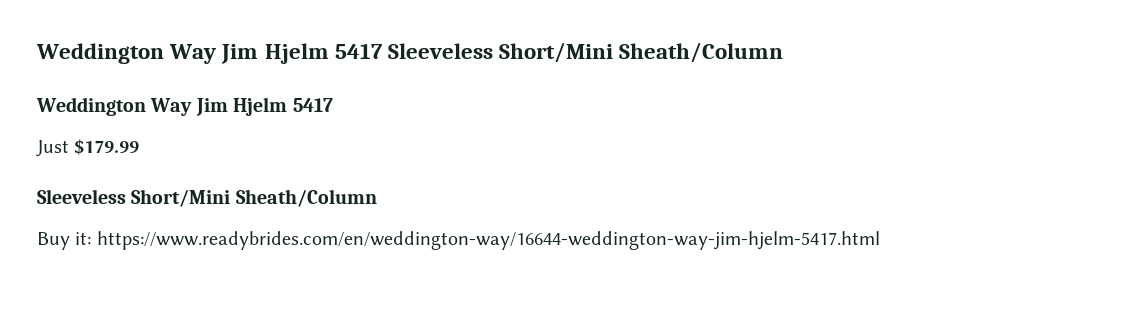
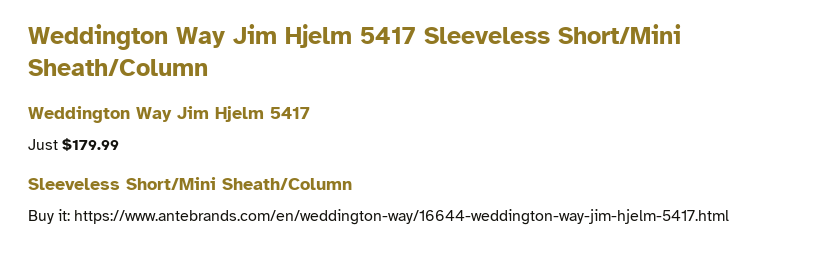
[96,231,880,250] https://www.readybrides.com/en/weddington-way/16644-weddington-way-jim-hjelm-5417.html -> [74,209,730,225] https://www.antebrands.com/en/weddington-way/16644-weddington-way-jim-hjelm-5417.html

